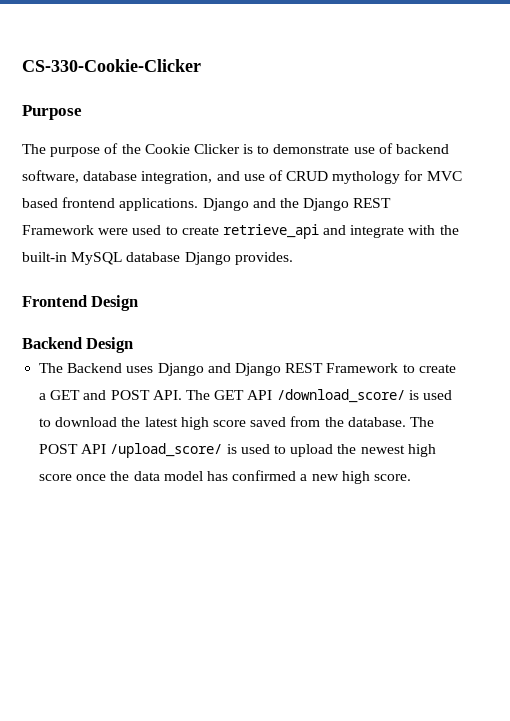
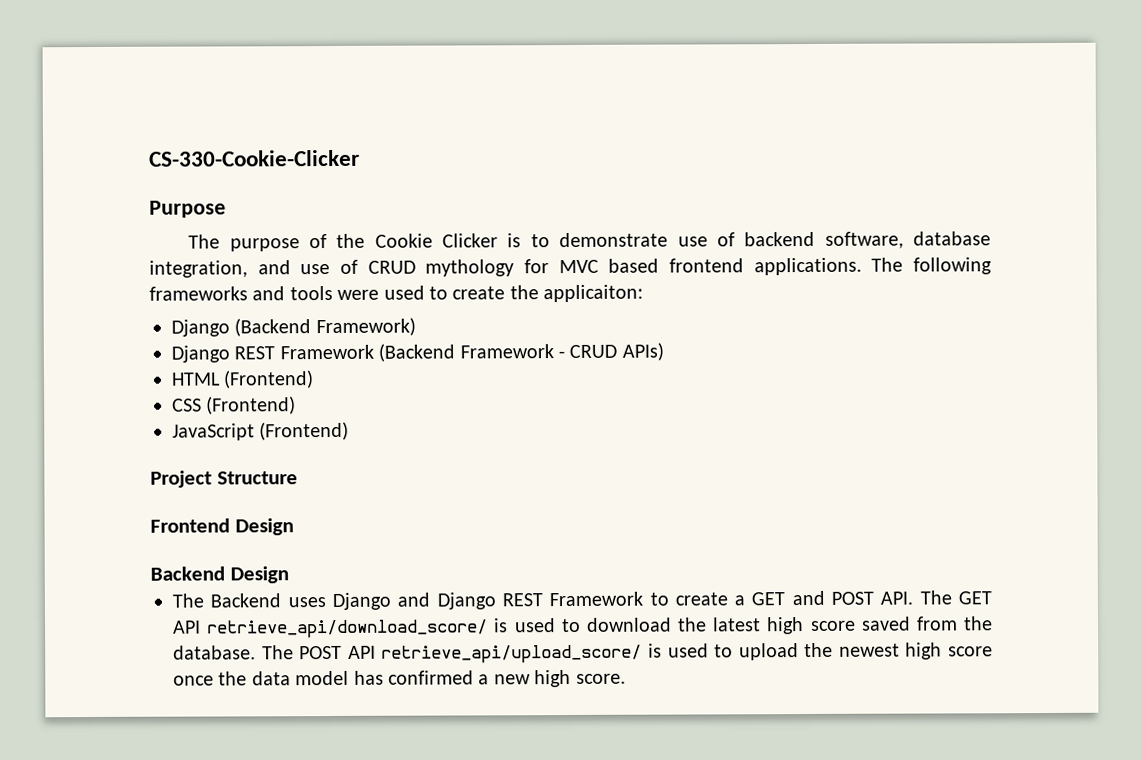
[202,198,392,211] [22,224,459,239] [22,252,293,265] Django and the Django REST Framework were used to create retrieve_api and integrate with the built-in MySQL database Django provides. -> [871,257,992,275] [149,284,644,303] [171,317,416,337] [171,342,664,363] [171,370,315,389] [172,396,297,415] [172,421,350,441] [150,470,298,488] The following frameworks and tools were used to create the applicaiton: // Django (Backend Framework) // Django REST Framework (Backend Framework - CRUD APIs) // HTML (Frontend) // CSS (Frontend) // JavaScript (Frontend) // Project Structure
[276,389,405,403] /download_score/ -> [207,619,489,639] retrieve_api/download_score/
[110,443,223,458] /upload_score/ -> [381,644,643,664] retrieve_api/upload_score/

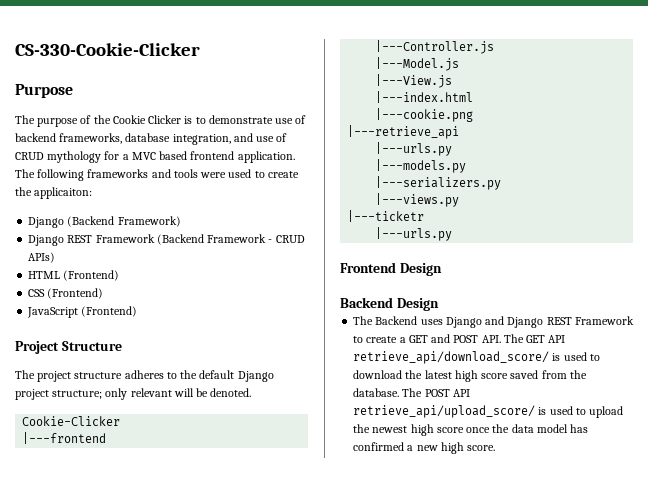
[824,231,904,249] software, -> [59,133,123,144] frameworks,
(550, 266) none -> [122,154,129,160] a
[753,257,862,276] applications. -> [237,151,295,163] application.
(298, 478) none -> [15,370,274,382] [15,388,252,400] [22,416,121,426] [22,432,107,444] [375,40,495,54] [375,57,460,71] [375,74,453,88] [375,91,474,103] [375,108,474,122] [347,125,460,139] [375,142,453,156] [375,159,467,173] [375,176,502,190] [375,193,460,207] [347,210,425,222] [375,227,453,241] // The project structure adheres to the default Django project structure; only relevant will be denoted. // Cookie-Clicker // |---frontend // |---Controller.js // |---Model.js // |---View.js // |---index.html // |---cookie.png // |---retrieve_api // |---urls.py // |---models.py // |---serializers.py // |---views.py // |---ticketr // |---urls.py

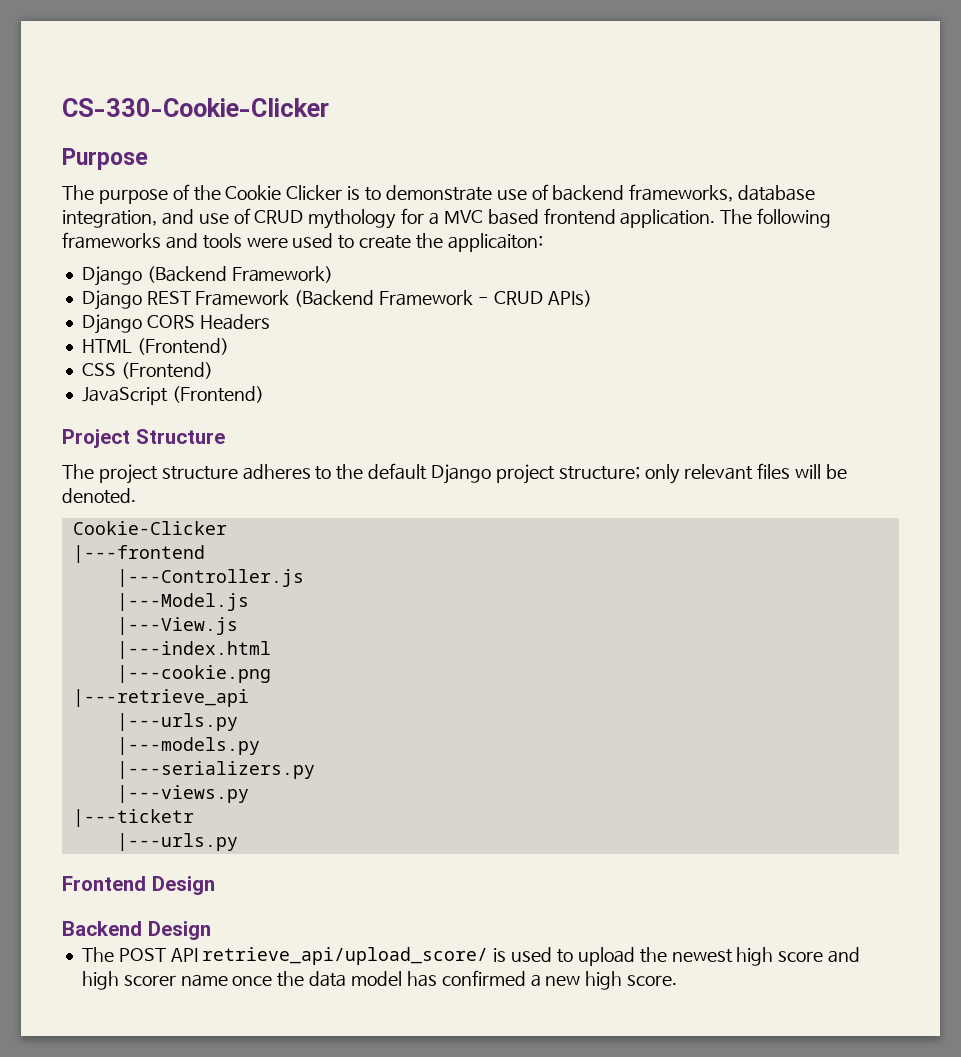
(56, 257) none -> [81,314,270,334] // Django CORS Headers
(172, 392) none -> [757,463,791,479] files
[375,316,634,328] [353,334,566,343] [353,351,600,364] [353,370,587,382] [353,388,423,397] Backend uses Django and Django REST Framework to create a GET and POST API. The GET API retrieve_api/download_score/ is used to download the latest high score saved from the database. The -> (114, 954) none
(464, 430) none -> [828,947,861,963] [81,971,228,990] and high scorer name

